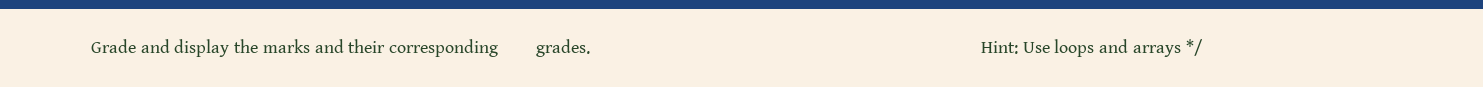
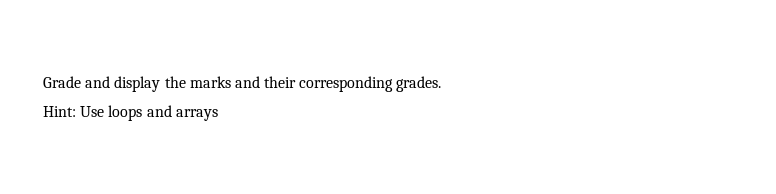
[1185,39,1203,56] */ -> (218, 115) none

